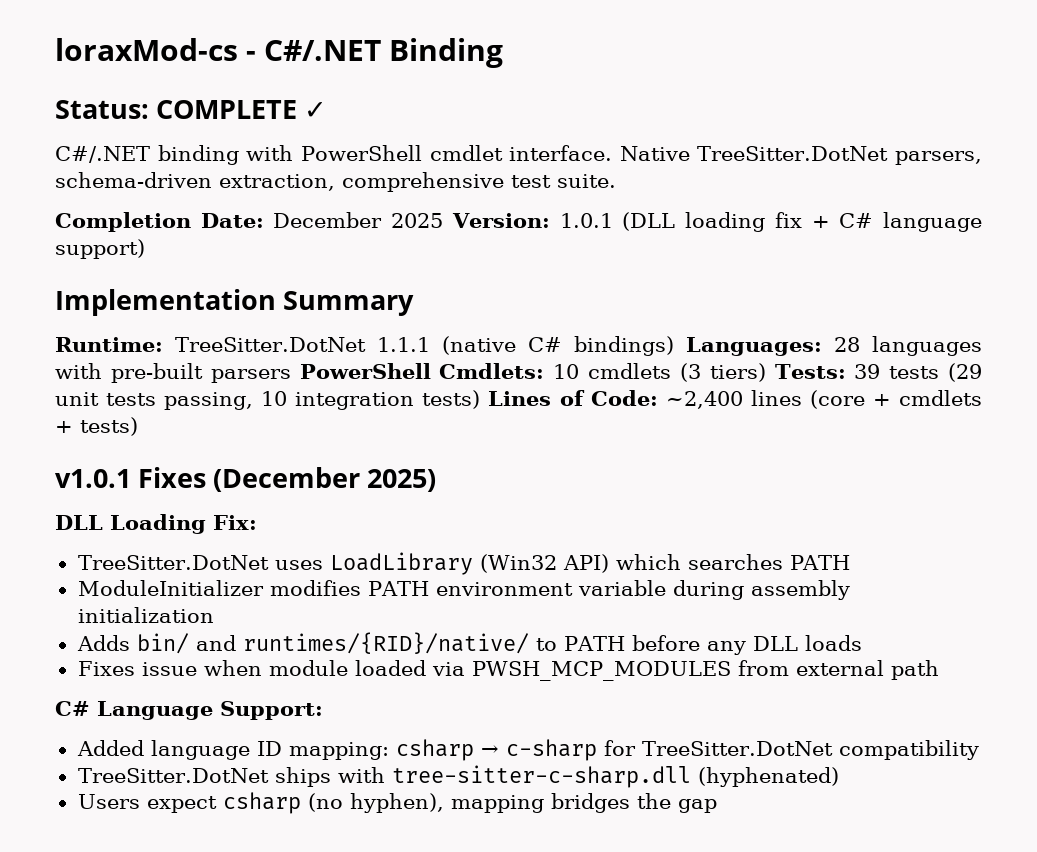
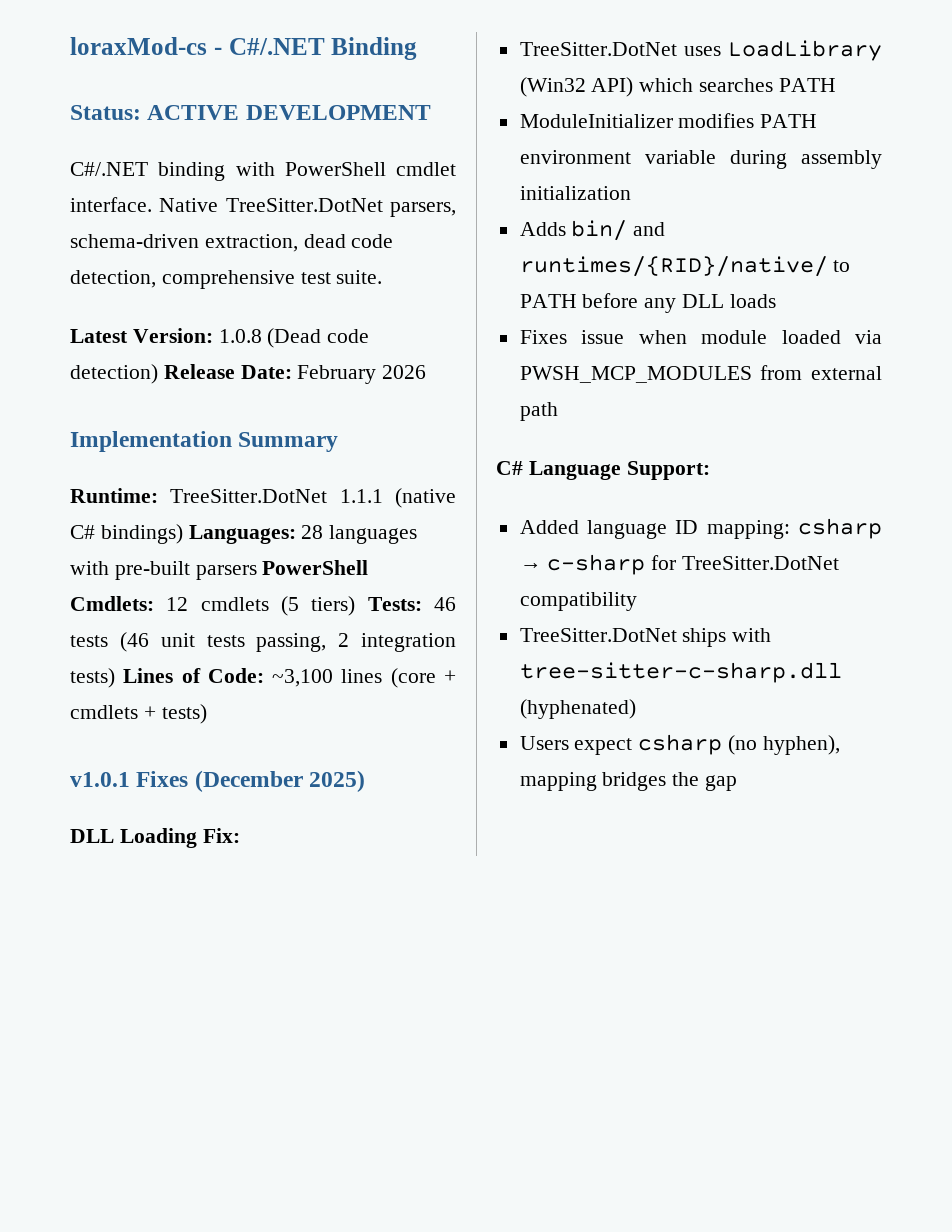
[156,100,328,119] COMPLETE ✓ -> [147,105,431,120] ACTIVE DEVELOPMENT
(335, 182) none -> [303,234,394,248] [70,270,156,288] dead code detection,
[55,212,982,232] [55,239,145,259] Completion Date: December 2025 Version: 1.0.1 (DLL loading fix + C# language support) -> [70,328,370,348] [70,364,427,384] Latest Version: 1.0.8 (Dead code detection) Release Date: February 2026
[553,363,982,382] 10 cmdlets (3 tiers) Tests: 39 tests (29 -> [166,596,456,616] [70,632,149,652] 12 cmdlets (5 tiers) Tests: 46 tests (46
[261,391,288,406] 10 -> [338,633,350,647] 2
[665,391,743,409] ~2,400 -> [272,669,334,687] ~3,100

